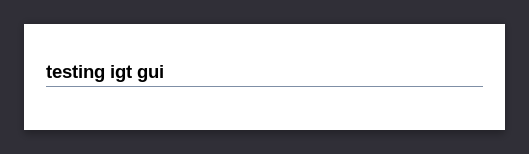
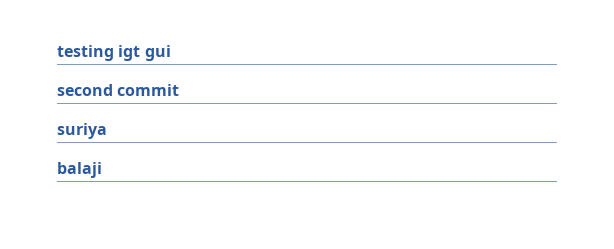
(164, 73) none -> [57,84,180,96] [57,123,107,139] [57,162,102,178] // second commit // suriya // balaji

